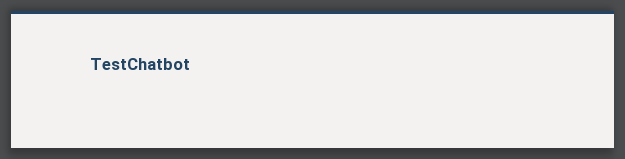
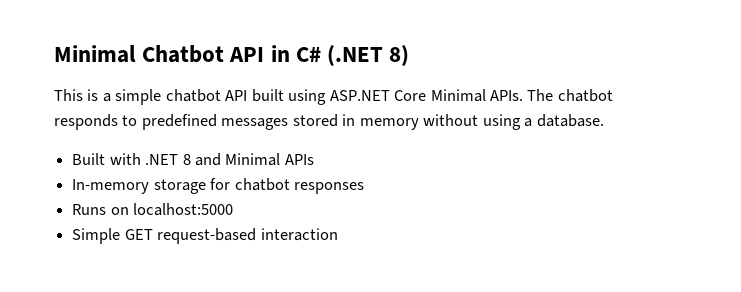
[90,58,190,70] TestChatbot -> [54,45,410,67] [54,89,613,105] [54,114,604,130] [72,153,314,166] [72,178,364,194] [72,203,234,216] [72,228,338,244] Minimal Chatbot API in C# (.NET 8) // This is a simple chatbot API built using ASP.NET Core Minimal APIs. The chatbot responds to predefined messages stored in memory without using a database. // Built with .NET 8 and Minimal APIs // In-memory storage for chatbot responses // Runs on localhost:5000 // Simple GET request-based interaction

